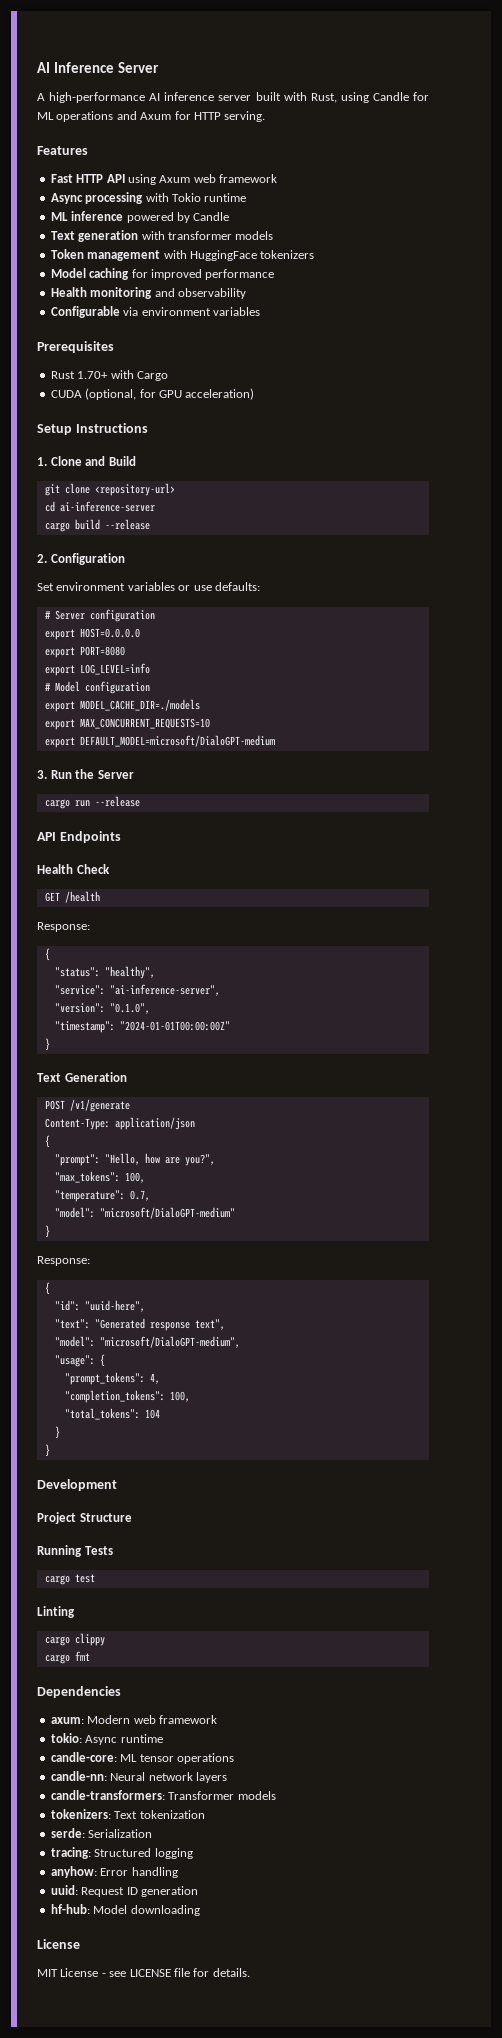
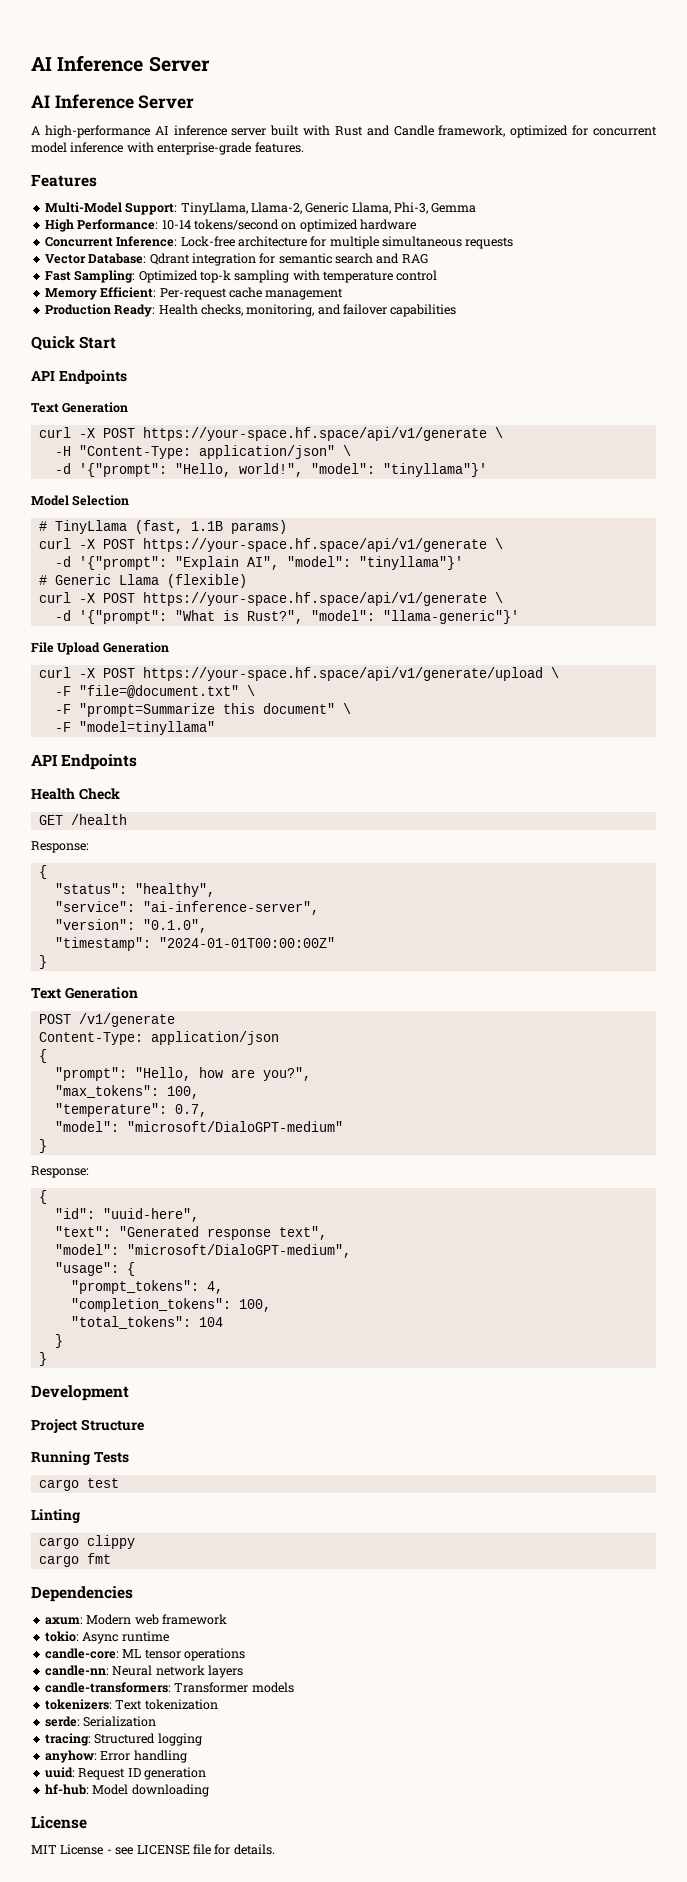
[37,62,159,73] AI Inference Server -> [31,55,210,72] [31,94,195,109] AI Inference Server // AI Inference Server
[310,92,430,103] [37,111,266,122] [37,146,88,155] [50,174,277,185] [50,192,247,204] [50,211,230,223] [50,230,274,242] [50,249,315,261] [50,268,275,280] [50,287,246,299] [50,306,260,318] [37,341,114,353] [50,370,168,381] [50,388,255,400] [37,423,148,435] [37,456,136,466] [44,483,175,496] [44,501,155,512] [44,519,150,532] [37,553,125,565] [37,582,260,591] [44,609,155,622] [44,628,140,640] [44,646,125,658] [44,663,150,676] [44,681,150,694] [44,699,200,712] [44,718,210,730] [44,735,275,748] [37,769,134,779] [44,796,140,809] Rust, using Candle for ML operations and Axum for HTTP serving. // Features // Fast HTTP API using Axum web framework // Async processing with Tokio runtime // ML inference powered by Candle // Text generation with transformer models // Token management with HuggingFace tokenizers // Model caching for improved performance // Health monitoring and observability // Configurable via environment variables // Prerequisites // Rust 1.70+ with Cargo // CUDA (optional, for GPU acceleration) // Setup Instructions // 1. Clone and Build // git clone <repository-url> // cd ai-inference-server // cargo build --release // 2. Configuration // Set environment variables or use defaults: // # Server configuration // export HOST=0.0.0.0 // export PORT=8080 // export LOG_LEVEL=info // # Model configuration // export MODEL_CACHE_DIR=./models // export MAX_CONCURRENT_REQUESTS=10 // export DEFAULT_MODEL=microsoft/DialoGPT-medium // 3. Run the Server // cargo run --release -> [334,125,657,138] [31,142,304,155] [31,174,97,187] [44,202,477,215] [44,219,416,232] [44,236,514,249] [44,253,428,266] [44,270,438,283] [44,287,344,300] [44,304,457,317] [31,336,117,351] [31,370,127,384] [31,402,129,413] [38,427,503,441] [54,445,351,459] [54,463,487,477] [31,495,130,506] [38,520,287,534] [38,538,503,552] [54,556,463,570] [38,574,247,588] [38,592,503,606] [54,610,519,624] [31,642,169,655] [38,667,559,681] [54,685,255,698] [54,703,351,717] [54,721,215,735] Rust and Candle framework, optimized for concurrent model inference with enterprise-grade features. // Features // Multi-Model Support: TinyLlama, Llama-2, Generic Llama, Phi-3, Gemma // High Performance: 10-14 tokens/second on optimized hardware // Concurrent Inference: Lock-free architecture for multiple simultaneous requests // Vector Database: Qdrant integration for semantic search and RAG // Fast Sampling: Optimized top-k sampling with temperature control // Memory Efficient: Per-request cache management // Production Ready: Health checks, monitoring, and failover capabilities // Quick Start // API Endpoints // Text Generation // curl -X POST https://your-space.hf.space/api/v1/generate \ // -H "Content-Type: application/json" \ // -d '{"prompt": "Hello, world!", "model": "tinyllama"}' // Model Selection // # TinyLlama (fast, 1.1B params) // curl -X POST https://your-space.hf.space/api/v1/generate \ // -d '{"prompt": "Explain AI", "model": "tinyllama"}' // # Generic Llama (flexible) // curl -X POST https://your-space.hf.space/api/v1/generate \ // -d '{"prompt": "What is Rust?", "model": "llama-generic"}' // File Upload Generation // curl -X POST https://your-space.hf.space/api/v1/generate/upload \ // -F "file=@document.txt" \ // -F "prompt=Summarize this document" \ // -F "model=tinyllama"

